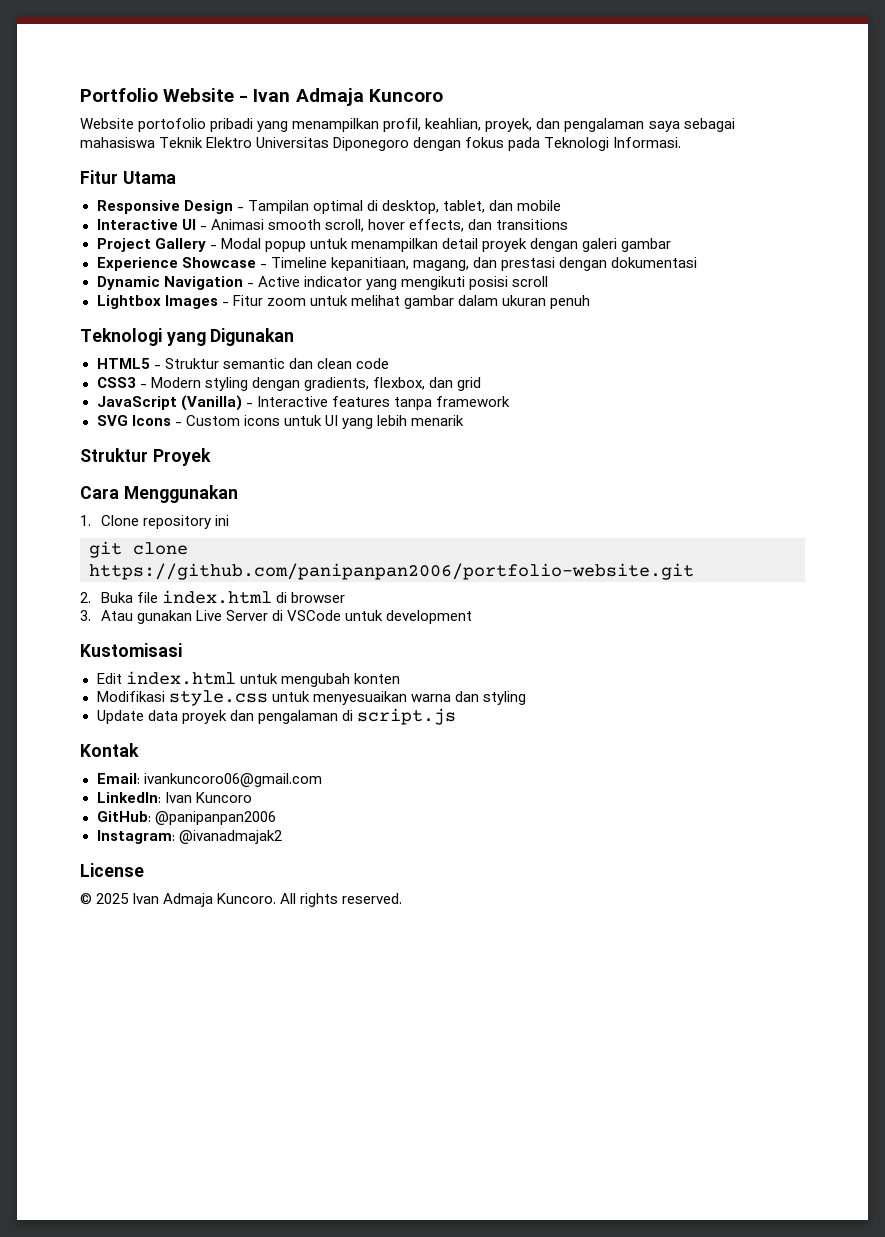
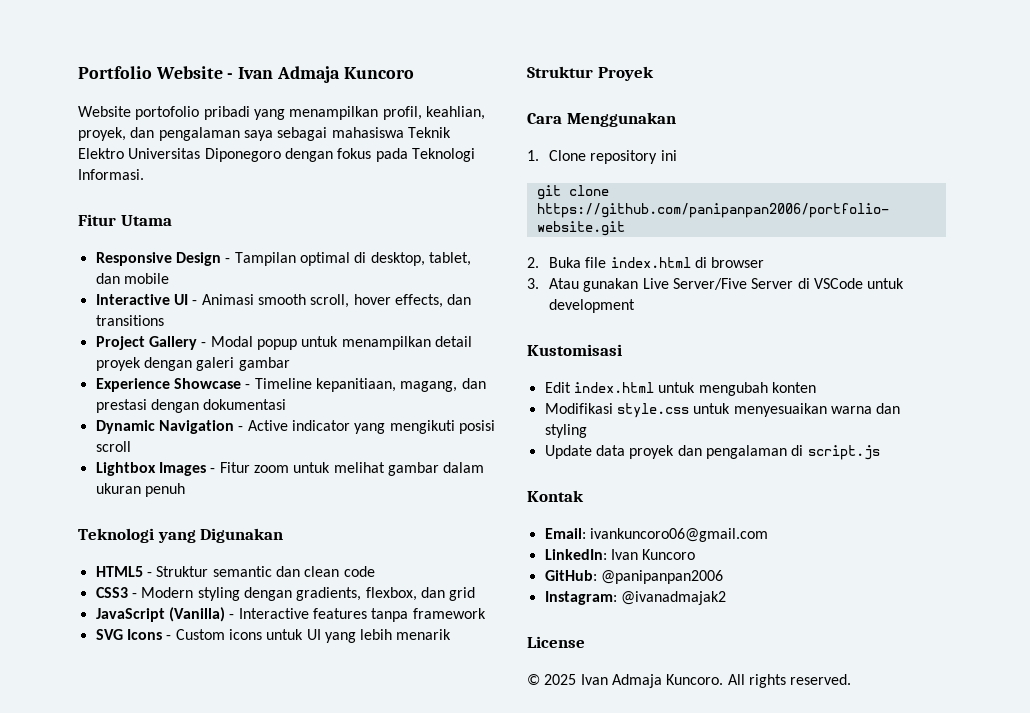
(222, 615) none -> [673,278,748,290] Server/Five

